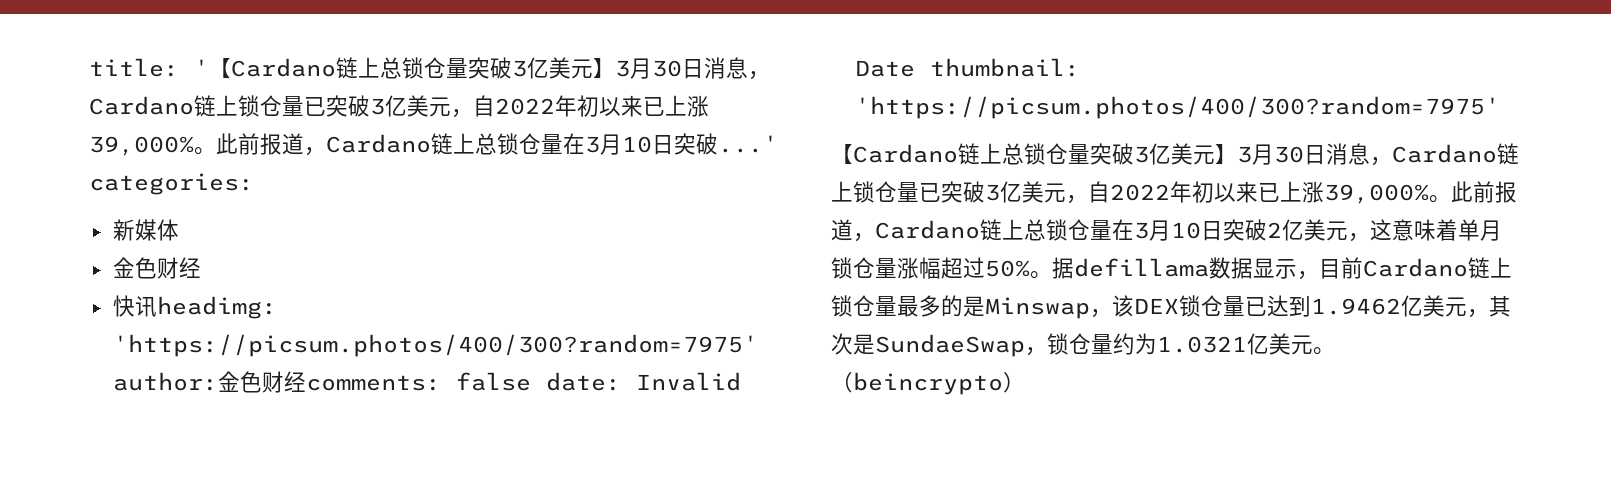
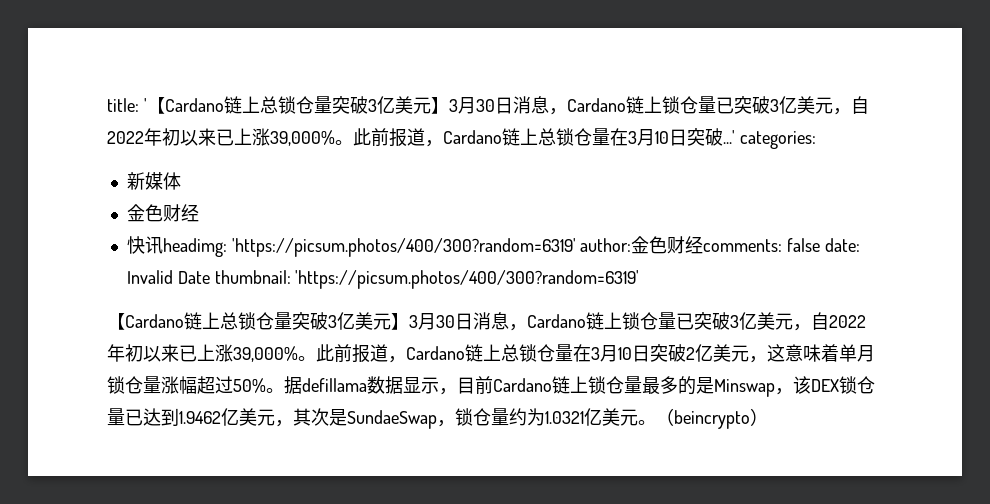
[112,334,758,357] 'https://picsum.photos/400/300?random=7975' -> [231,238,576,257] 'https://picsum.photos/400/300?random=6319'
[854,96,1500,119] 'https://picsum.photos/400/300?random=7975' -> [295,270,640,289] 'https://picsum.photos/400/300?random=6319'

